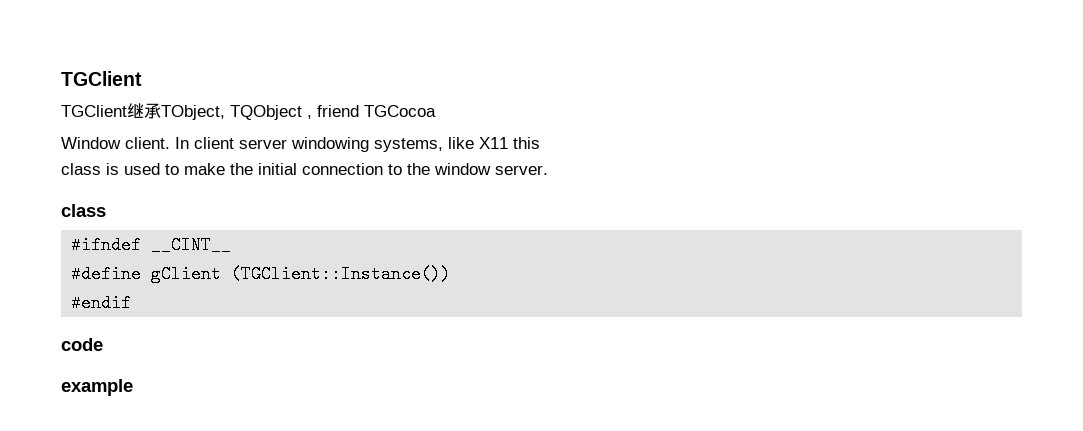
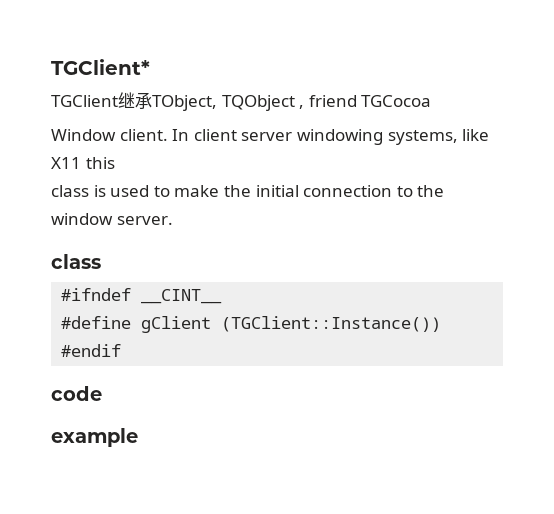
[61,71,142,86] TGClient -> [51,59,150,75] TGClient*

